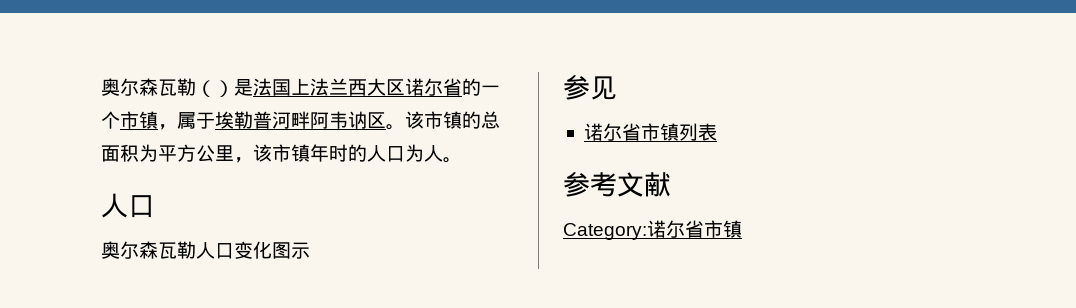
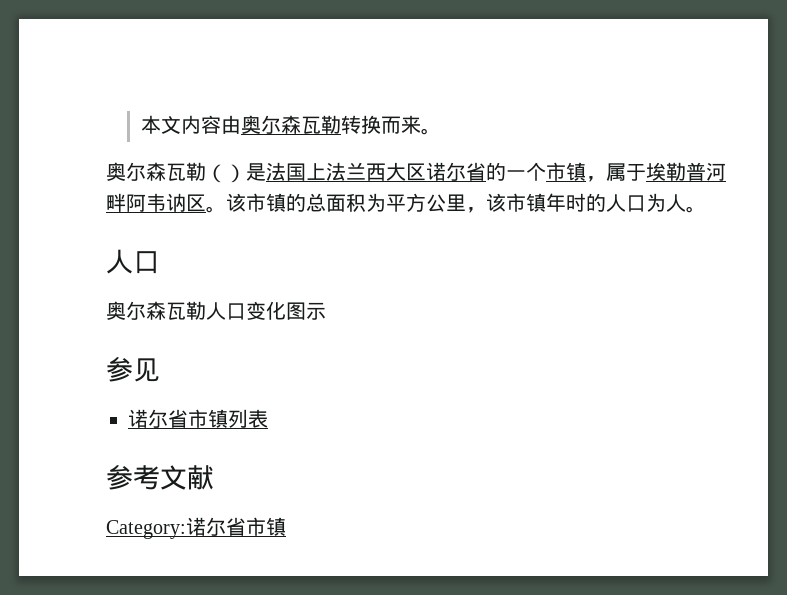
(101, 87) none -> [140,115,441,135] 本文内容由奥尔森瓦勒转换而来。 //

